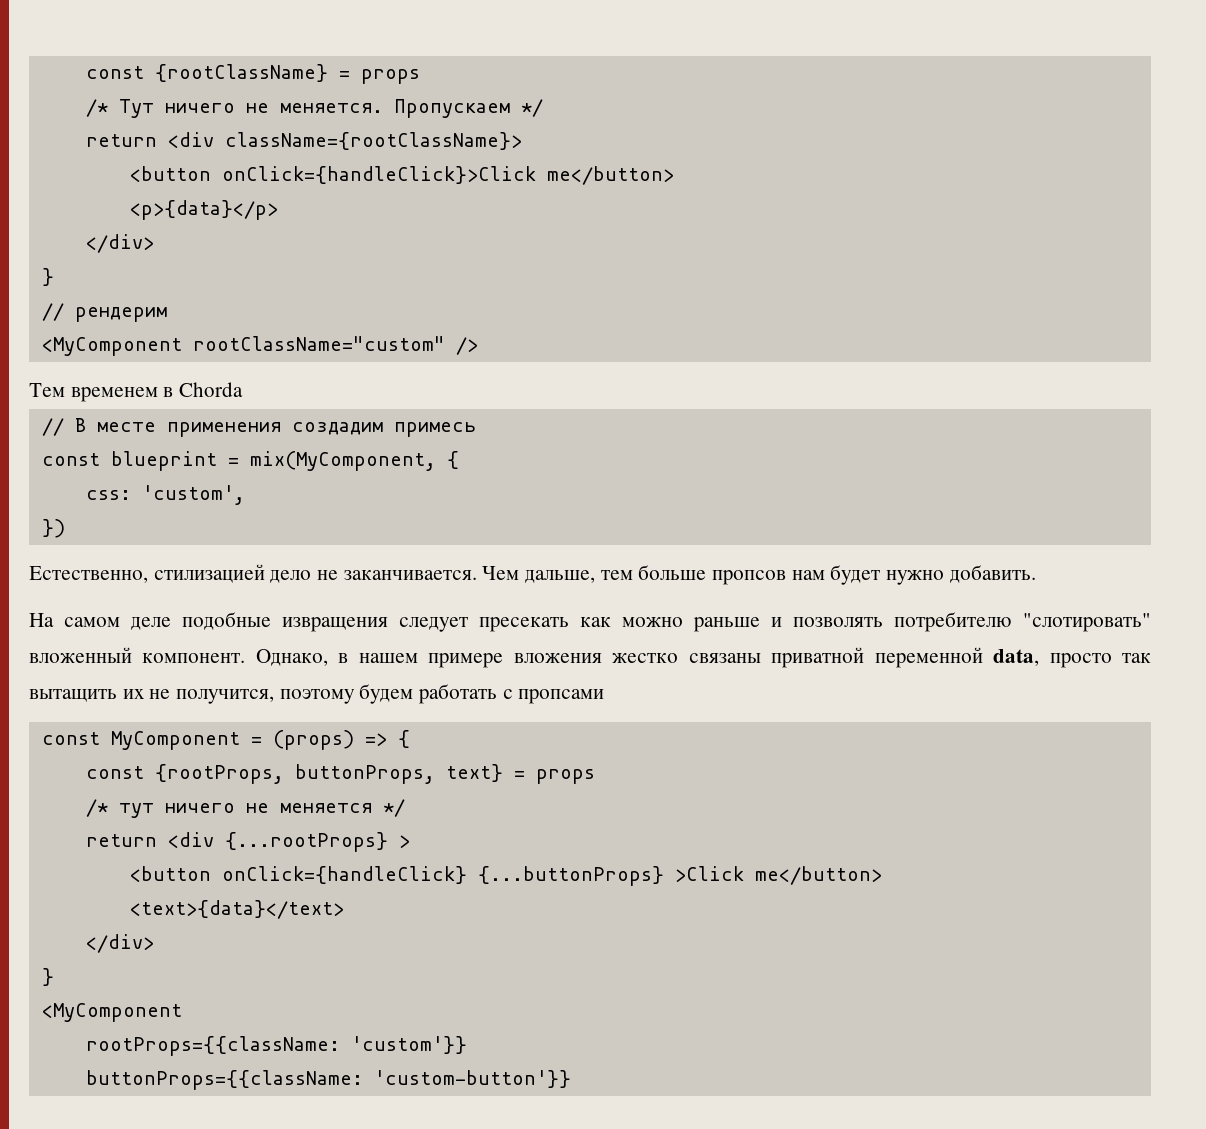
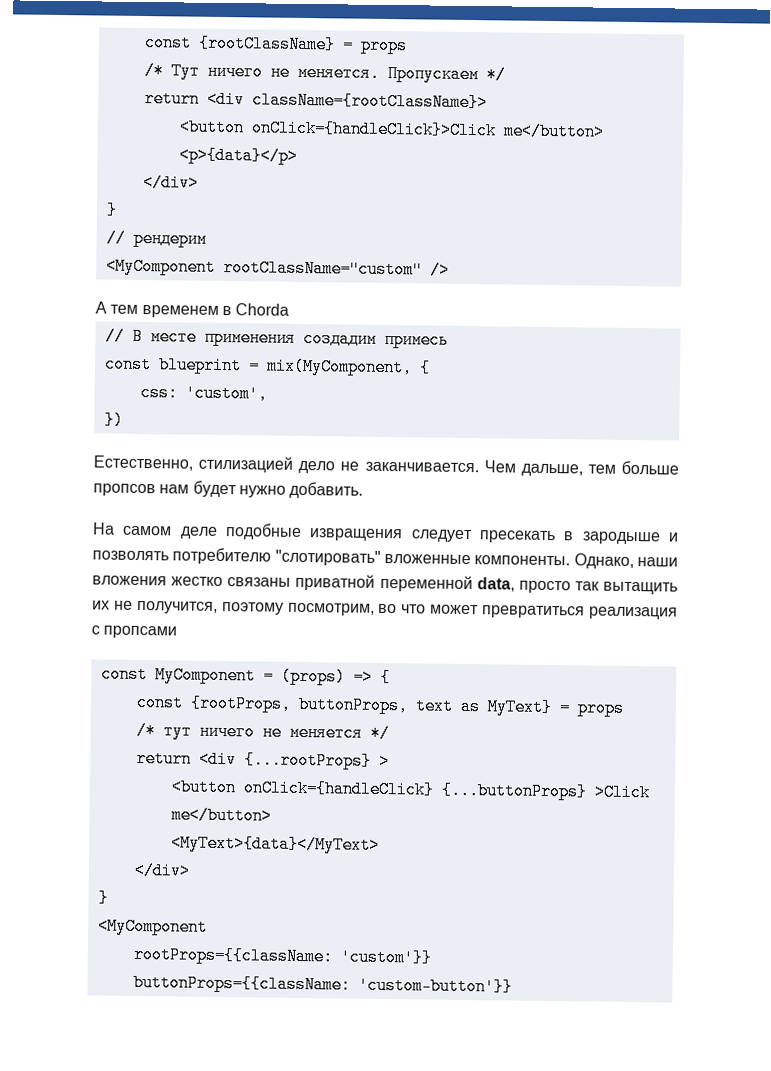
[29,383,65,397] Тем -> [95,301,139,314] А тем
[580,617,760,632] как можно раньше -> [563,531,661,545] в зародыше
[29,647,504,668] вложенный компонент. Однако, в нашем примере -> [384,553,678,570] вложенные компоненты. Однако, наши
[359,684,498,704] будем работать -> [287,602,679,620] посмотрим, во что может превратиться реализация
[445,764,503,782] text} -> [414,697,553,717] text as MyText}
[129,900,344,919] <text>{data}</text> -> [170,834,380,854] <MyText>{data}</MyText>

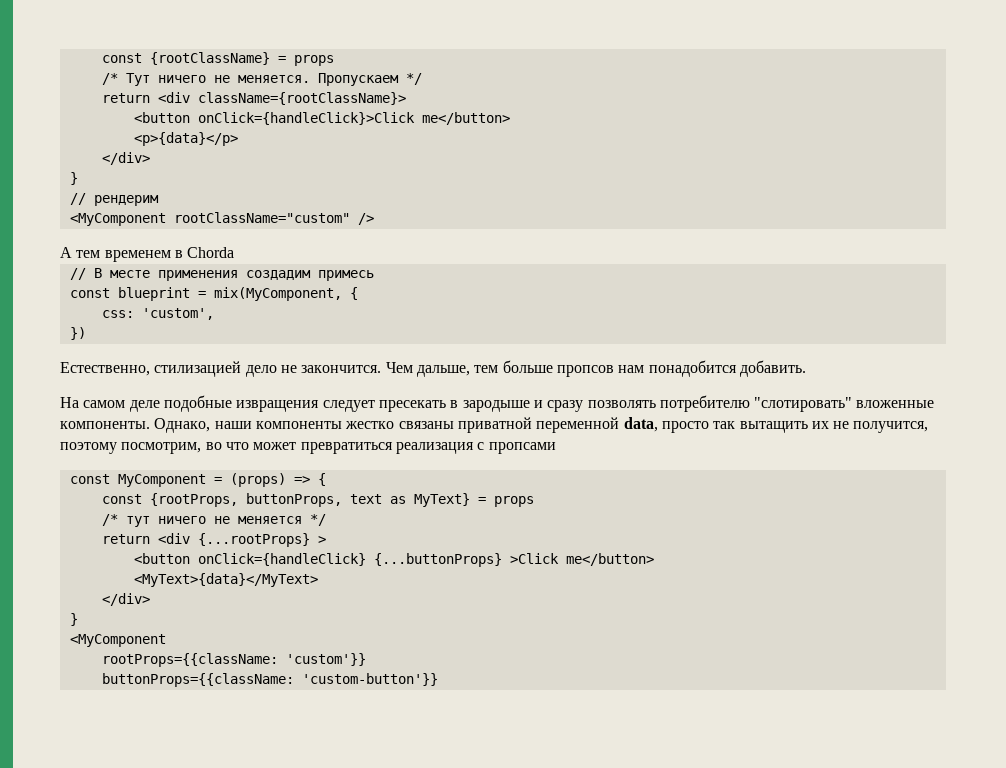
[364,461,479,473] заканчивается. -> [301,365,382,373] закончится.
[192,480,286,498] будет нужно -> [648,360,737,377] понадобится
(679, 537) none -> [547,400,584,412] сразу
[92,575,167,586] вложения -> [255,421,342,429] компоненты

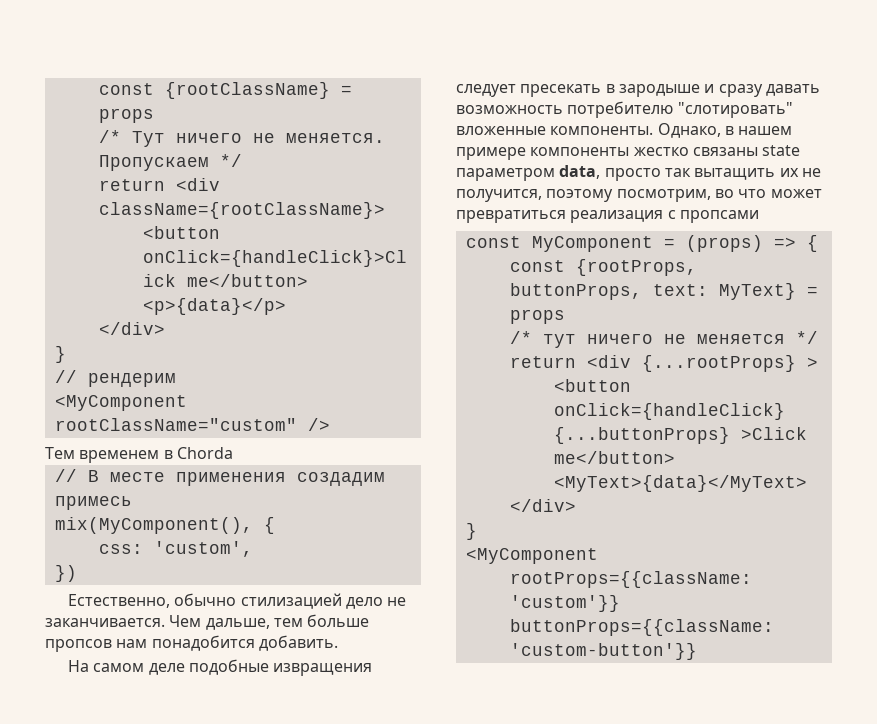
[60,247,101,258] А тем -> [45,447,75,459] Тем
[69,287,342,301] const blueprint = mix(MyComponent, -> [54,517,253,534] mix(MyComponent(),
(150, 369) none -> [174,593,237,606] обычно
[301,365,382,373] закончится. -> [45,618,165,627] заканчивается.
[587,400,656,408] позволять -> [765,84,820,96] [456,105,563,114] давать возможность
[214,421,252,429] наши -> [724,126,793,135] [456,147,526,160] в нашем примере
[457,417,620,433] приватной переменной -> [762,145,801,156] [456,168,555,181] state параметром
[349,494,406,504] text as -> [652,284,708,296] text:

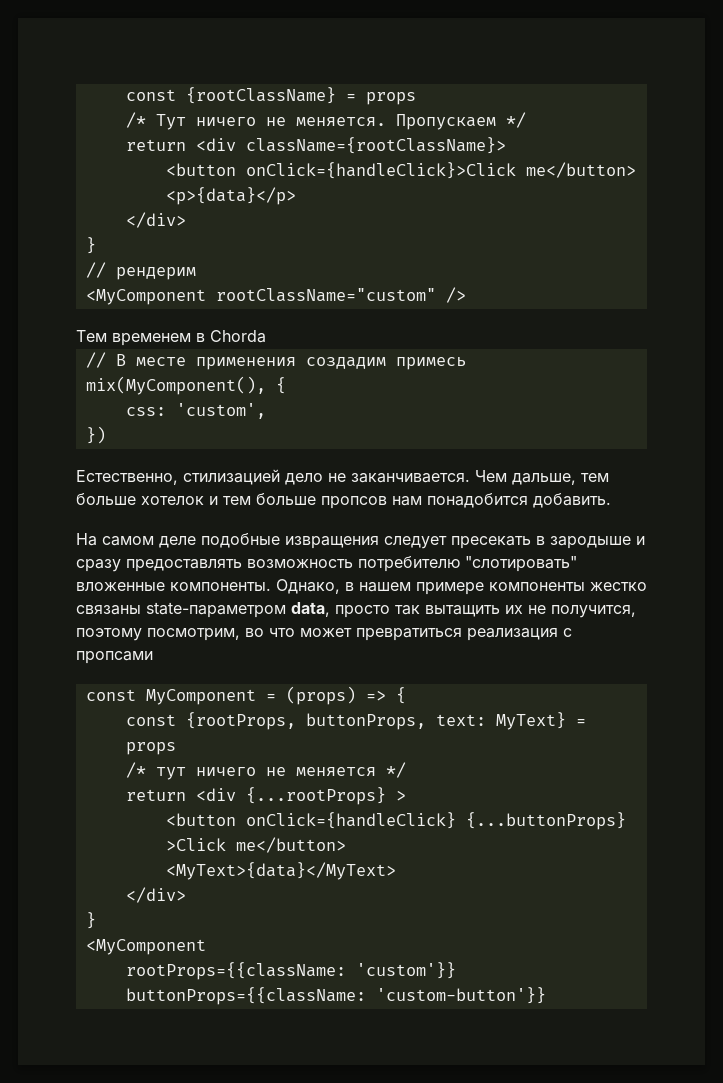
[174,593,237,606] обычно -> (178, 477) none
(370, 620) none -> [141,493,316,505] хотелок и тем больше
[765,84,820,96] давать -> [126,559,242,572] предоставлять
[762,145,801,156] [456,168,555,181] state параметром -> [146,602,286,618] state-параметром

